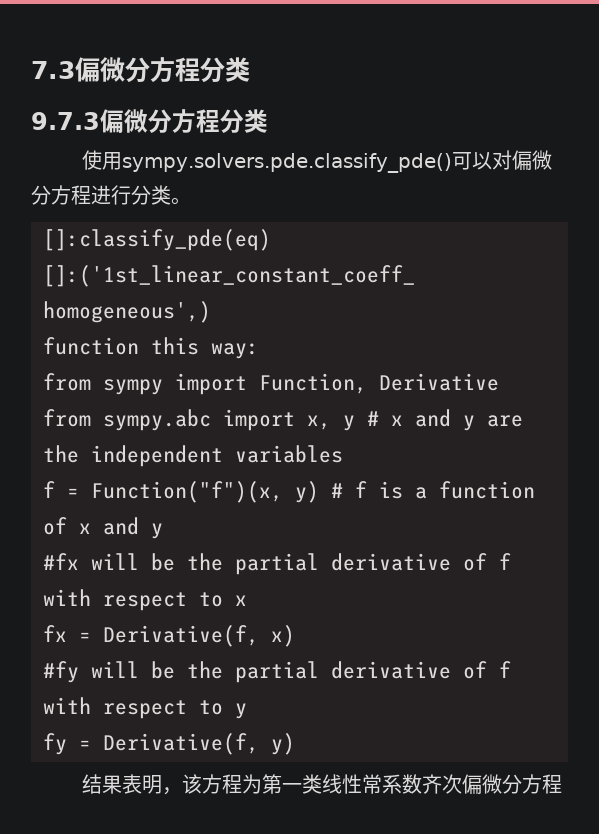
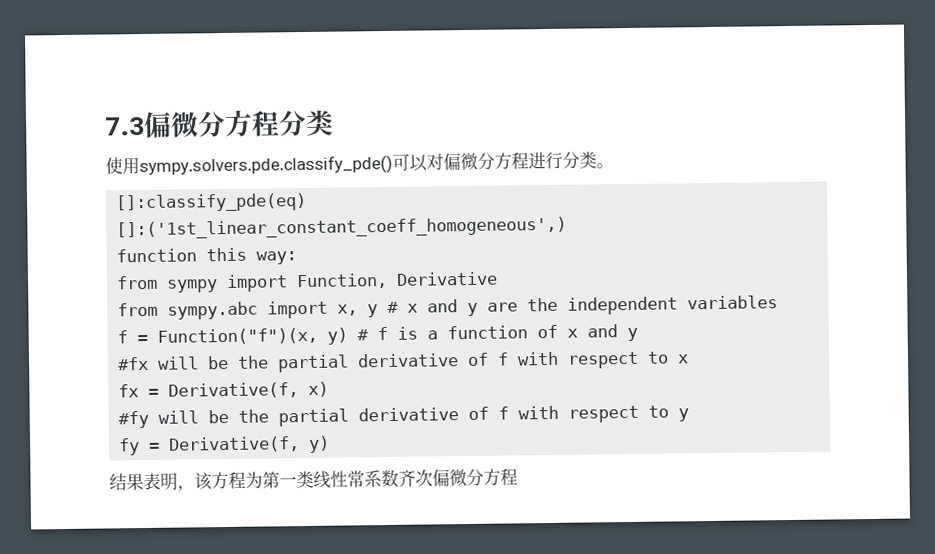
[31,109,268,133] // 9.7.3偏微分方程分类 -> (334, 122) none

